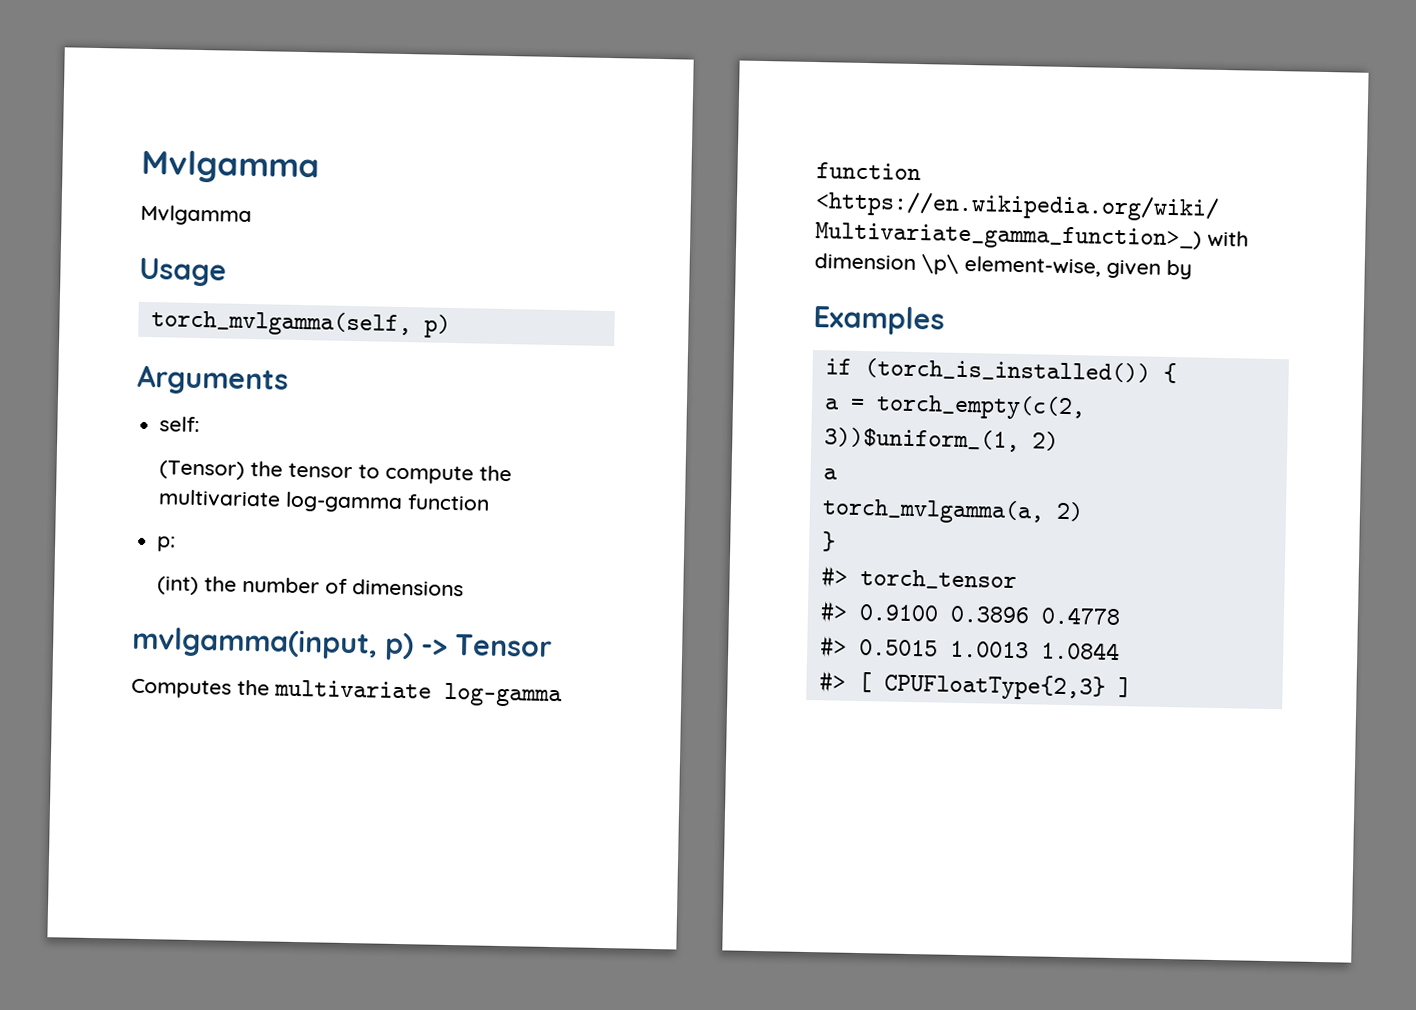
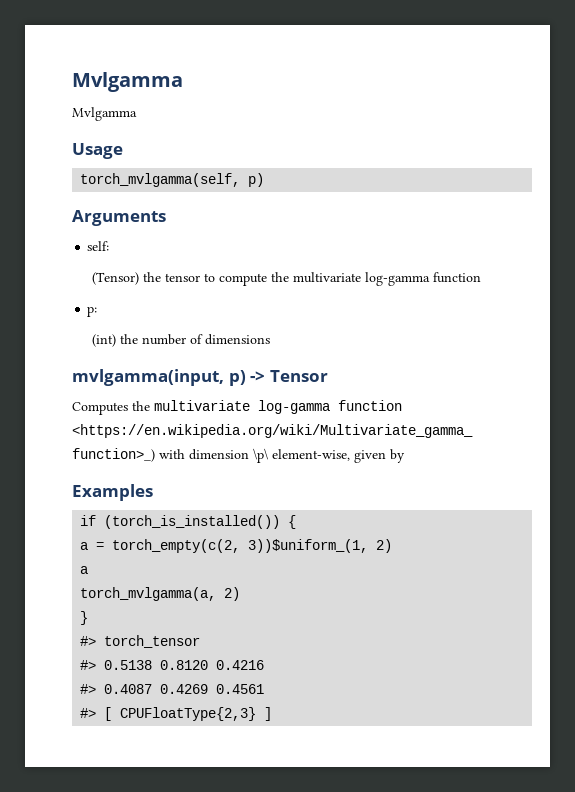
[858,603,1121,626] [819,635,1120,661] 0.9100 0.3896 0.4778 // #> 0.5015 1.0013 1.0844 -> [104,660,265,670] [80,684,265,694] 0.5138 0.8120 0.4216 // #> 0.4087 0.4269 0.4561

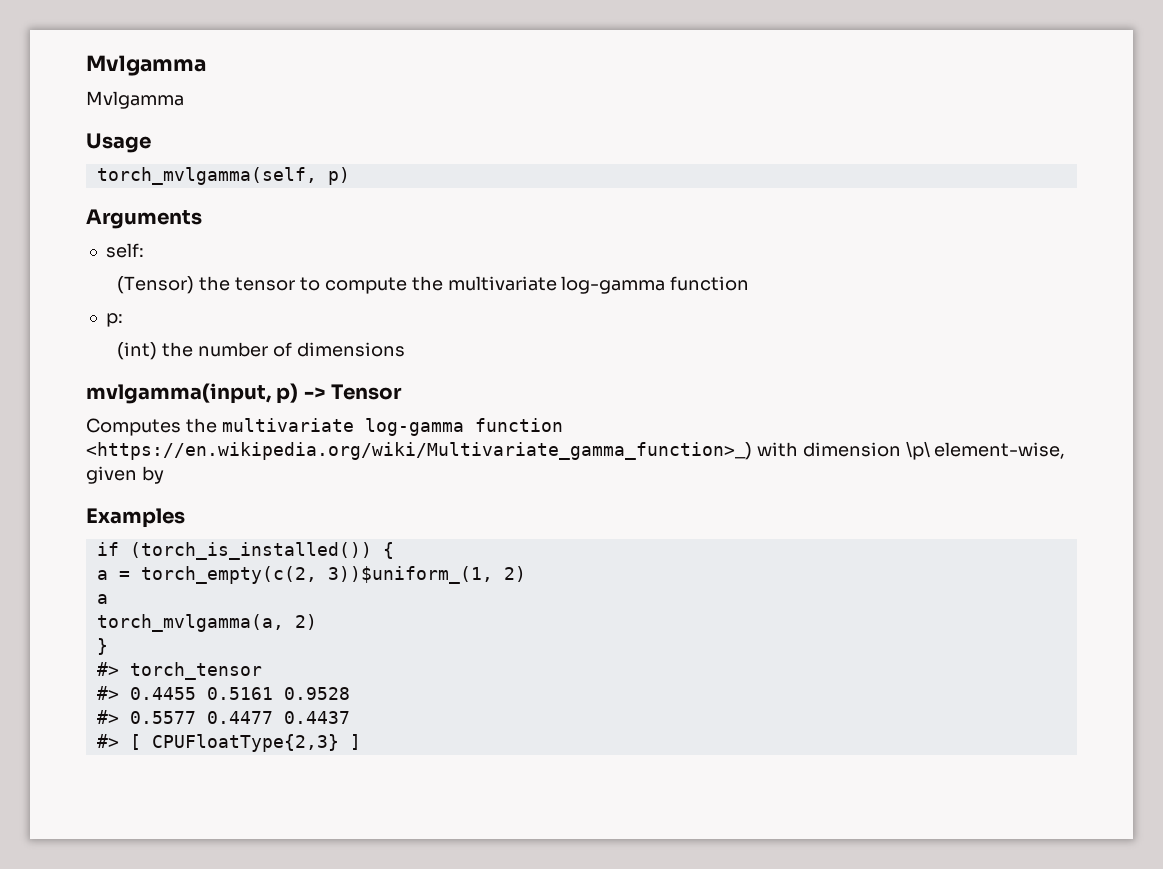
[104,660,265,670] [80,684,265,694] 0.5138 0.8120 0.4216 // #> 0.4087 0.4269 0.4561 -> [129,687,350,700] [96,710,350,724] 0.4455 0.5161 0.9528 // #> 0.5577 0.4477 0.4437

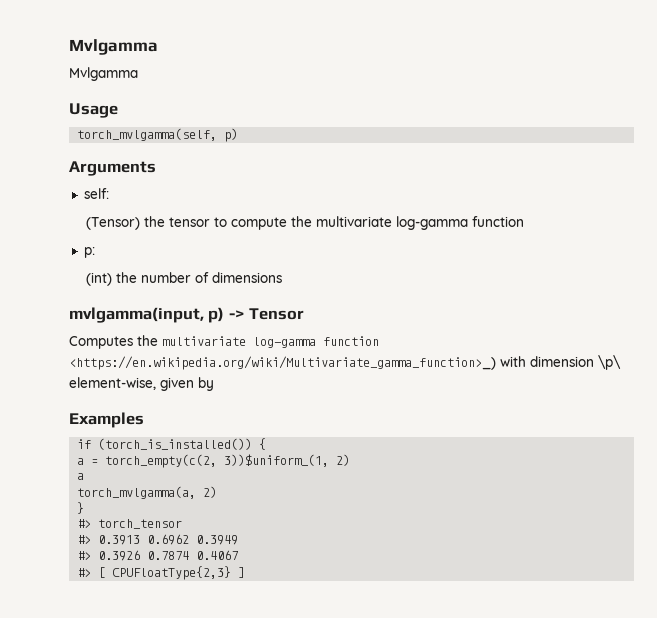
[129,687,350,700] [96,710,350,724] 0.4455 0.5161 0.9528 // #> 0.5577 0.4477 0.4437 -> [98,534,239,545] [77,550,239,561] 0.3913 0.6962 0.3949 // #> 0.3926 0.7874 0.4067

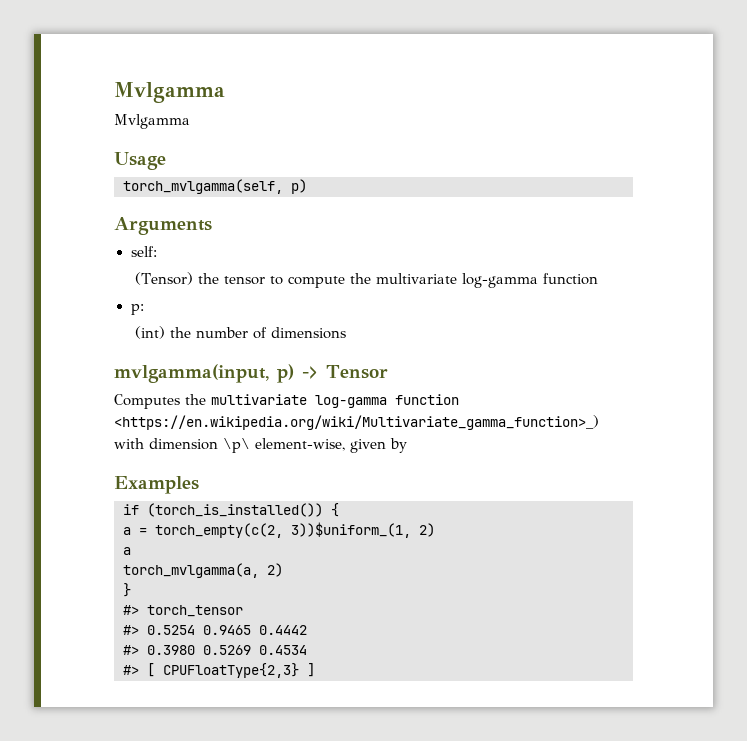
[98,534,239,545] [77,550,239,561] 0.3913 0.6962 0.3949 // #> 0.3926 0.7874 0.4067 -> [147,625,307,635] [123,645,307,655] 0.5254 0.9465 0.4442 // #> 0.3980 0.5269 0.4534

